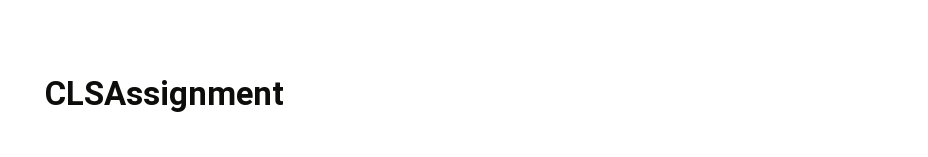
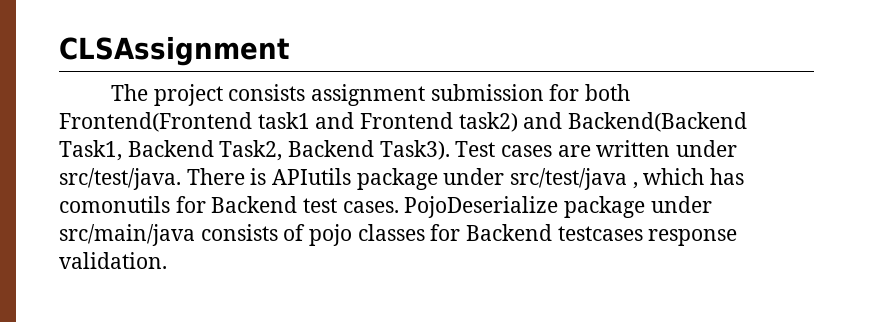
(284, 96) none -> [110,84,630,106] [59,112,748,132] [59,140,738,161] [59,168,745,190] [59,196,712,218] [59,224,738,246] [59,252,167,269] // The project consists assignment submission for both Frontend(Frontend task1 and Frontend task2) and Backend(Backend Task1, Backend Task2, Backend Task3). Test cases are written under src/test/java. There is APIutils package under src/test/java , which has comonutils for Backend test cases. PojoDeserialize package under src/main/java consists of pojo classes for Backend testcases response validation.

